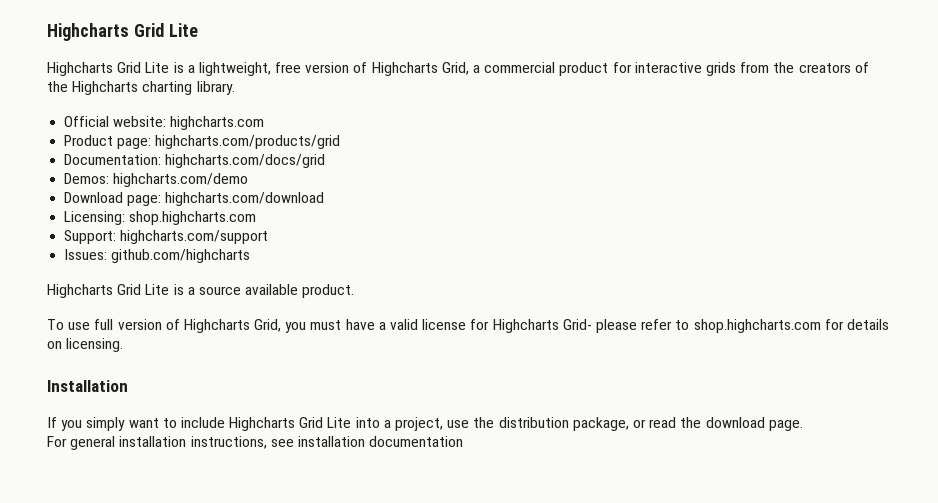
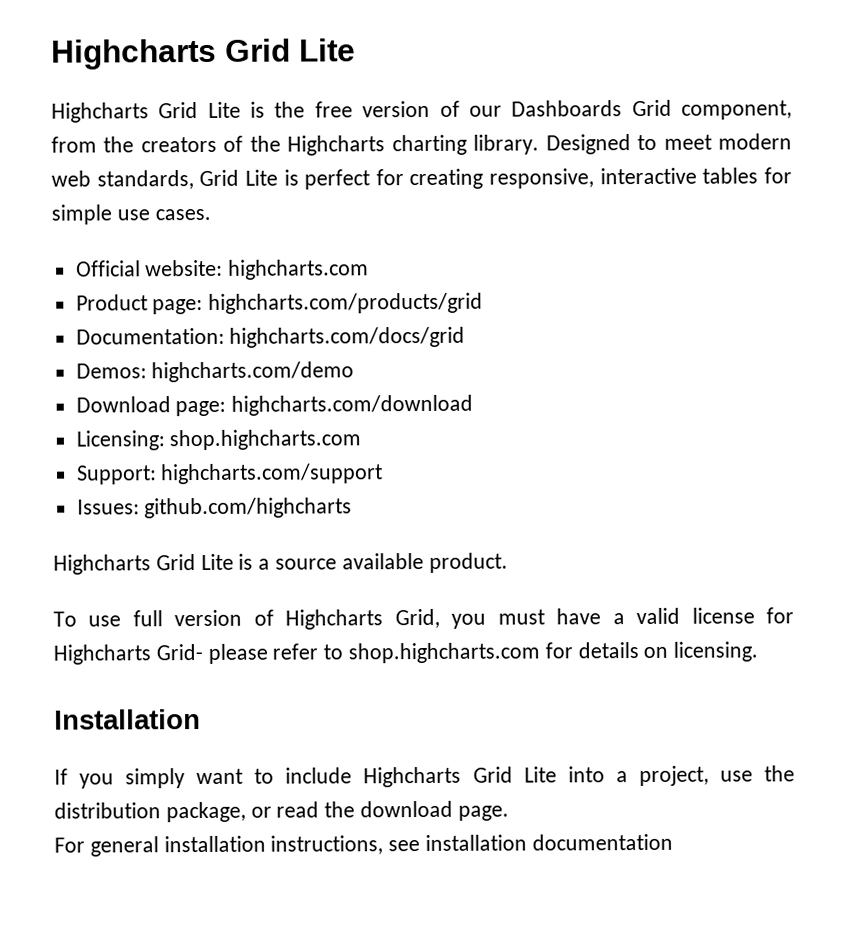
[187,62,271,76] a lightweight, -> [274,101,306,118] the
[371,62,736,76] Highcharts Grid, a commercial product for interactive grids -> [468,99,793,120] our Dashboards Grid component,
(235, 88) none -> [545,133,792,155] [51,167,792,190] [51,204,211,225] Designed to meet modern web standards, Grid Lite is perfect for creating responsive, interactive tables for simple use cases.

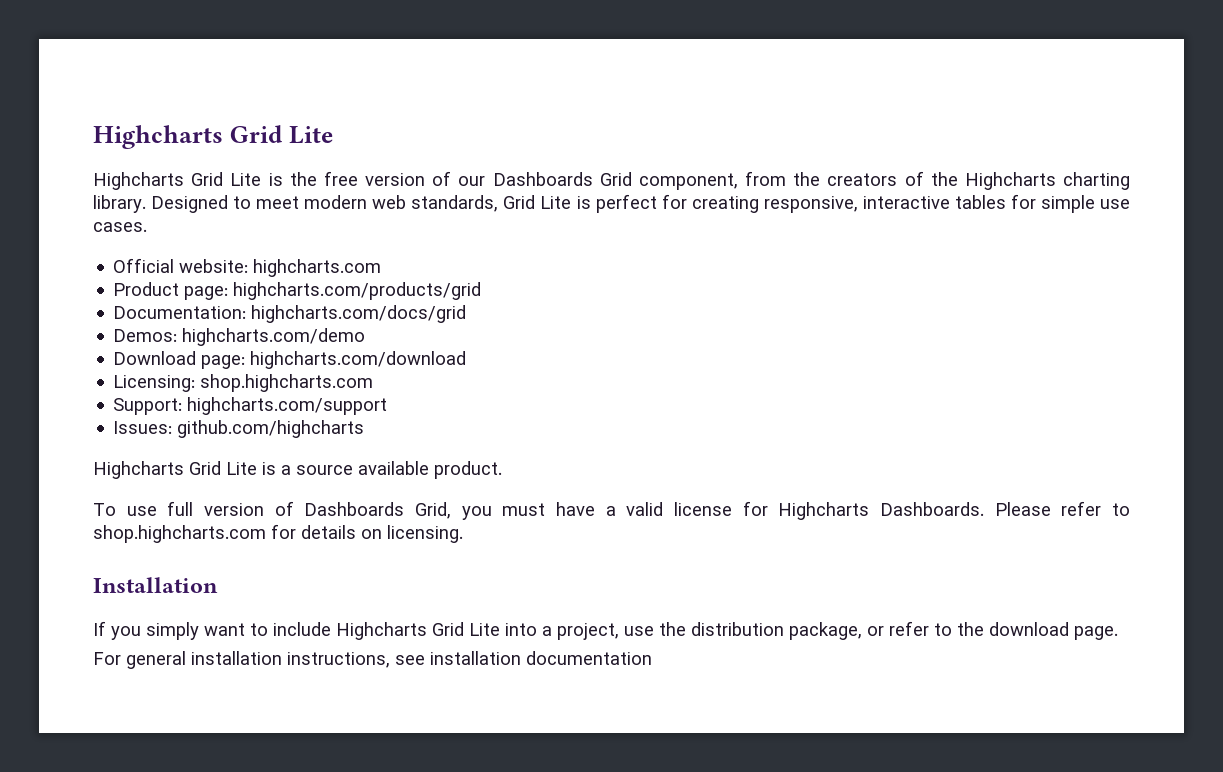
[285,609,384,630] Highcharts -> [304,502,405,516] Dashboards
[155,643,268,664] Grid- please -> [879,502,1051,516] Dashboards. Please
[276,801,320,818] read -> [889,621,952,636] refer to

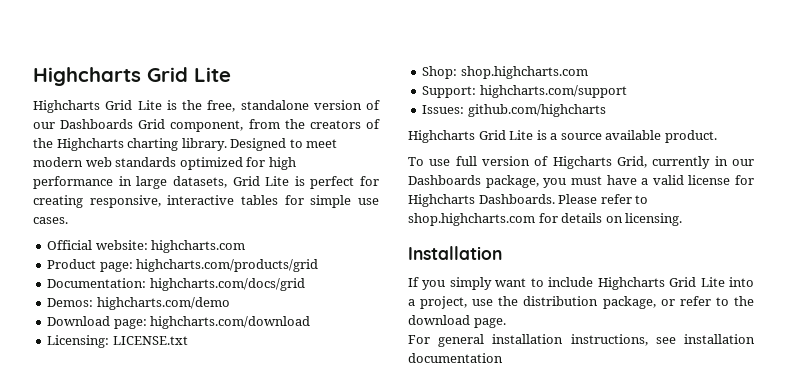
[323,171,358,186] free -> [207,100,309,112] free, standalone
[411,195,499,212] standards, -> [115,157,296,170] [33,176,227,189] standards optimized for high performance in large datasets,
(196, 383) none -> [112,336,188,345] [422,66,458,79] LICENSE.txt // Shop:
[304,502,451,519] Dashboards Grid, -> [552,156,754,169] [408,175,539,188] Higcharts Grid, currently in our Dashboards package,

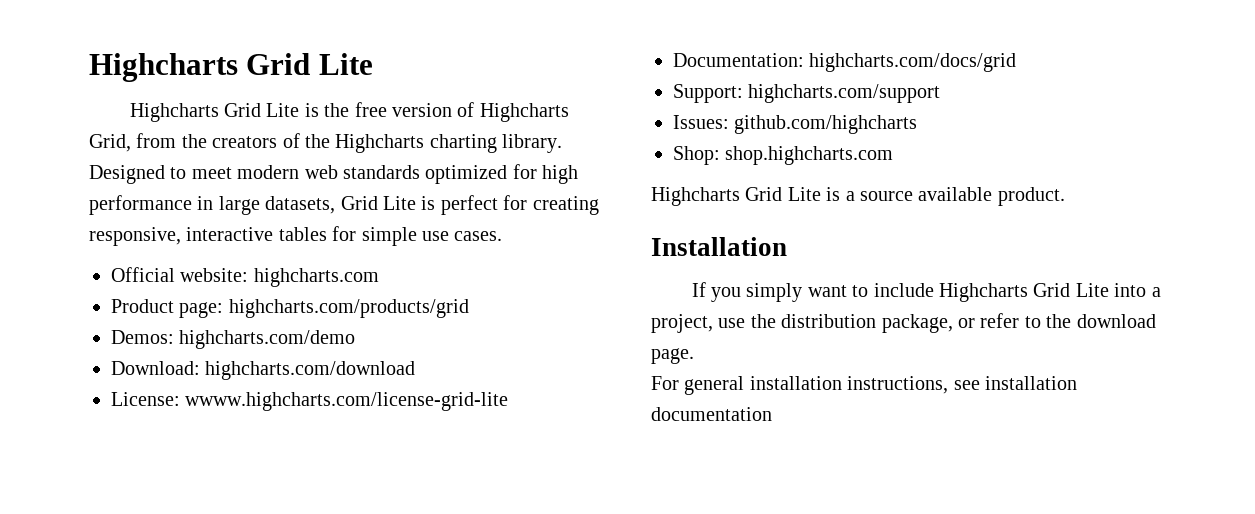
[207,100,380,112] [33,119,244,132] free, standalone version of our Dashboards Grid component, -> [354,102,569,122] [89,134,131,152] free version of Highcharts Grid,
[47,278,305,291] // Documentation: highcharts.com/docs/grid -> (469, 308) none
[47,316,147,329] Download page: -> [111,361,200,375] Download:
[47,335,188,348] [422,66,588,79] Licensing: LICENSE.txt // Shop: shop.highcharts.com -> [111,392,509,411] [673,53,1017,72] License: wwww.highcharts.com/license-grid-lite // Documentation: highcharts.com/docs/grid
(606, 110) none -> [673,146,894,165] // Shop: shop.highcharts.com
[408,156,754,169] [408,175,754,188] [408,194,649,207] [408,213,683,226] // To use full version of Higcharts Grid, currently in our Dashboards package, you must have a valid license for Highcharts Dashboards. Please refer to shop.highcharts.com for details on licensing. -> (1065, 196) none

